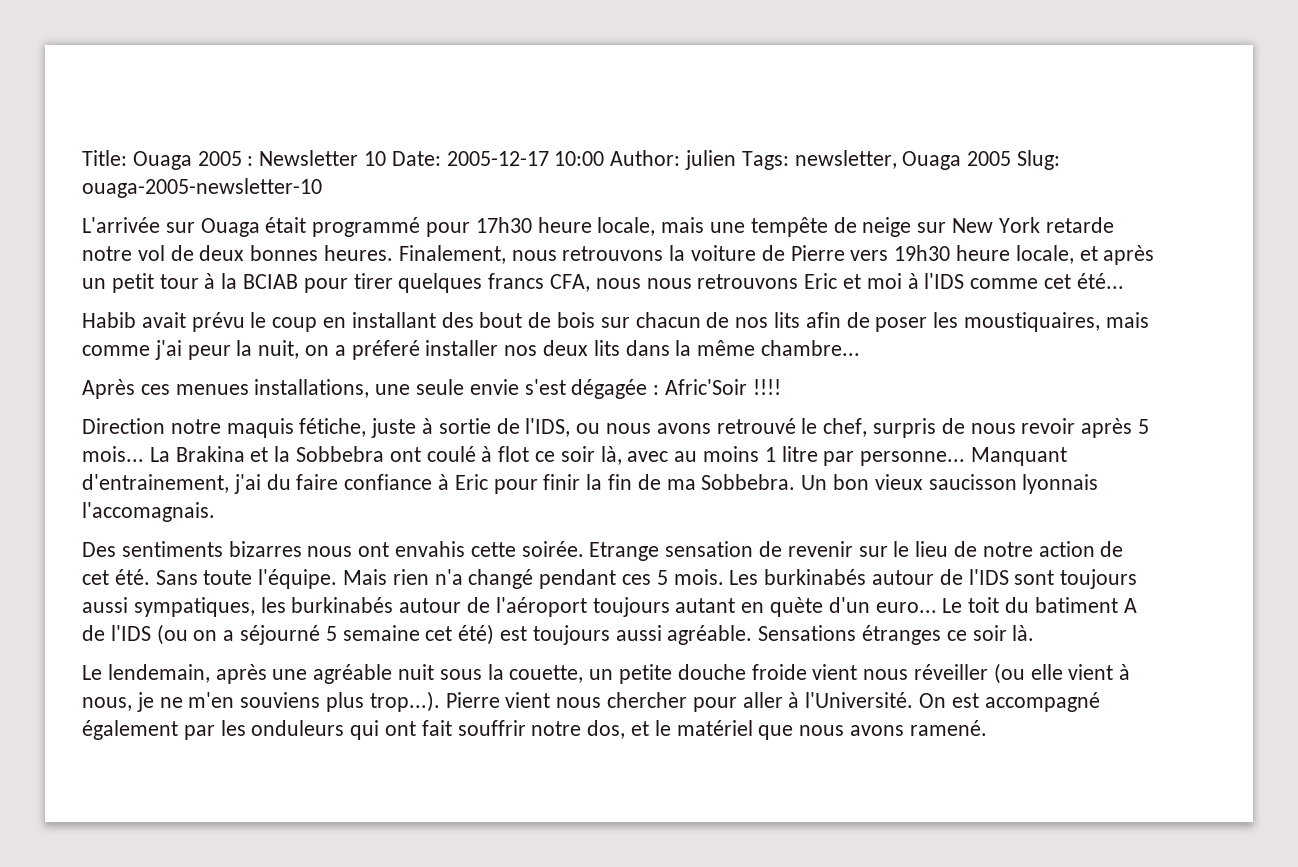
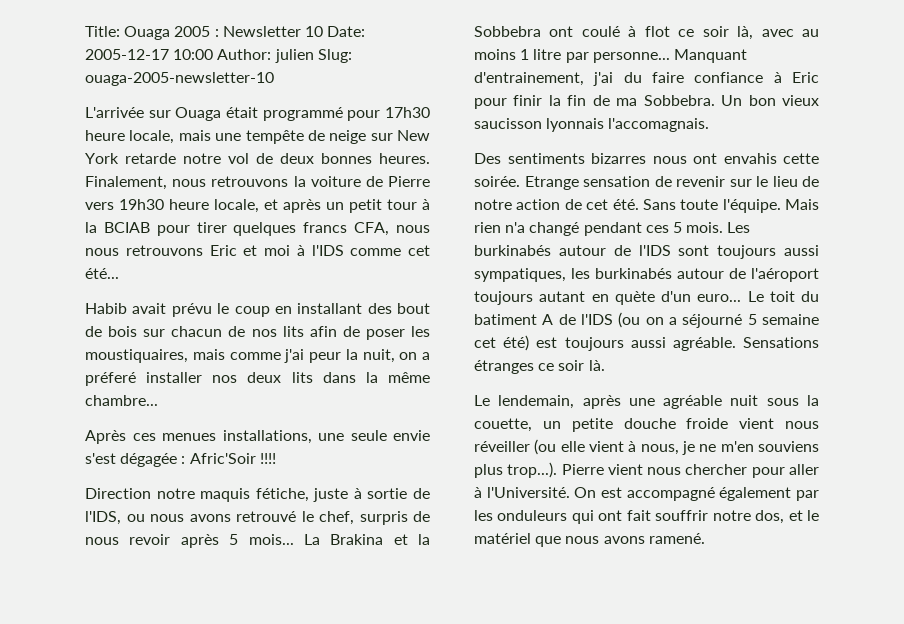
[741,150,1012,170] Tags: newsletter, Ouaga 2005 -> (314, 56) none

